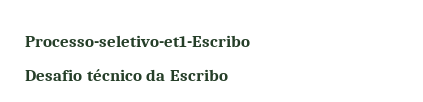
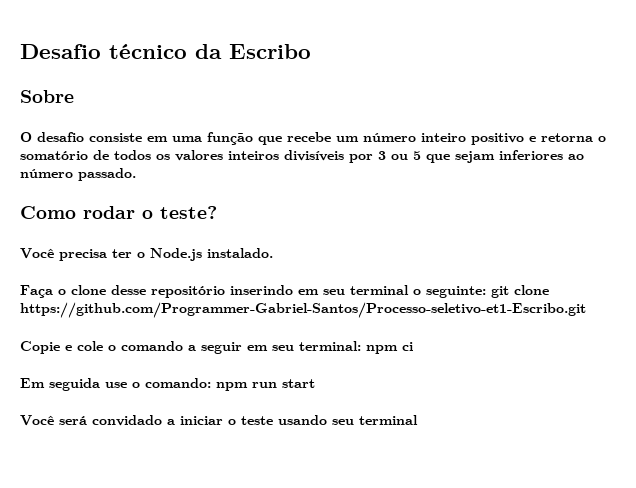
[25,35,250,47] Processo-seletivo-et1-Escribo // -> (20, 51) none
(228, 75) none -> [20,90,74,103] [20,132,606,145] [20,150,584,163] [20,168,136,181] [20,206,217,219] [20,248,273,261] [20,285,549,298] [20,302,586,318] [20,341,413,354] [20,378,315,391] [20,415,418,426] // Sobre // O desafio consiste em uma função que recebe um número inteiro positivo e retorna o somatório de todos os valores inteiros divisíveis por 3 ou 5 que sejam inferiores ao número passado. // Como rodar o teste? // Você precisa ter o Node.js instalado. // Faça o clone desse repositório inserindo em seu terminal o seguinte: git clone https://github.com/Programmer-Gabriel-Santos/Processo-seletivo-et1-Escribo.git // Copie e cole o comando a seguir em seu terminal: npm ci // Em seguida use o comando: npm run start // Você será convidado a iniciar o teste usando seu terminal

